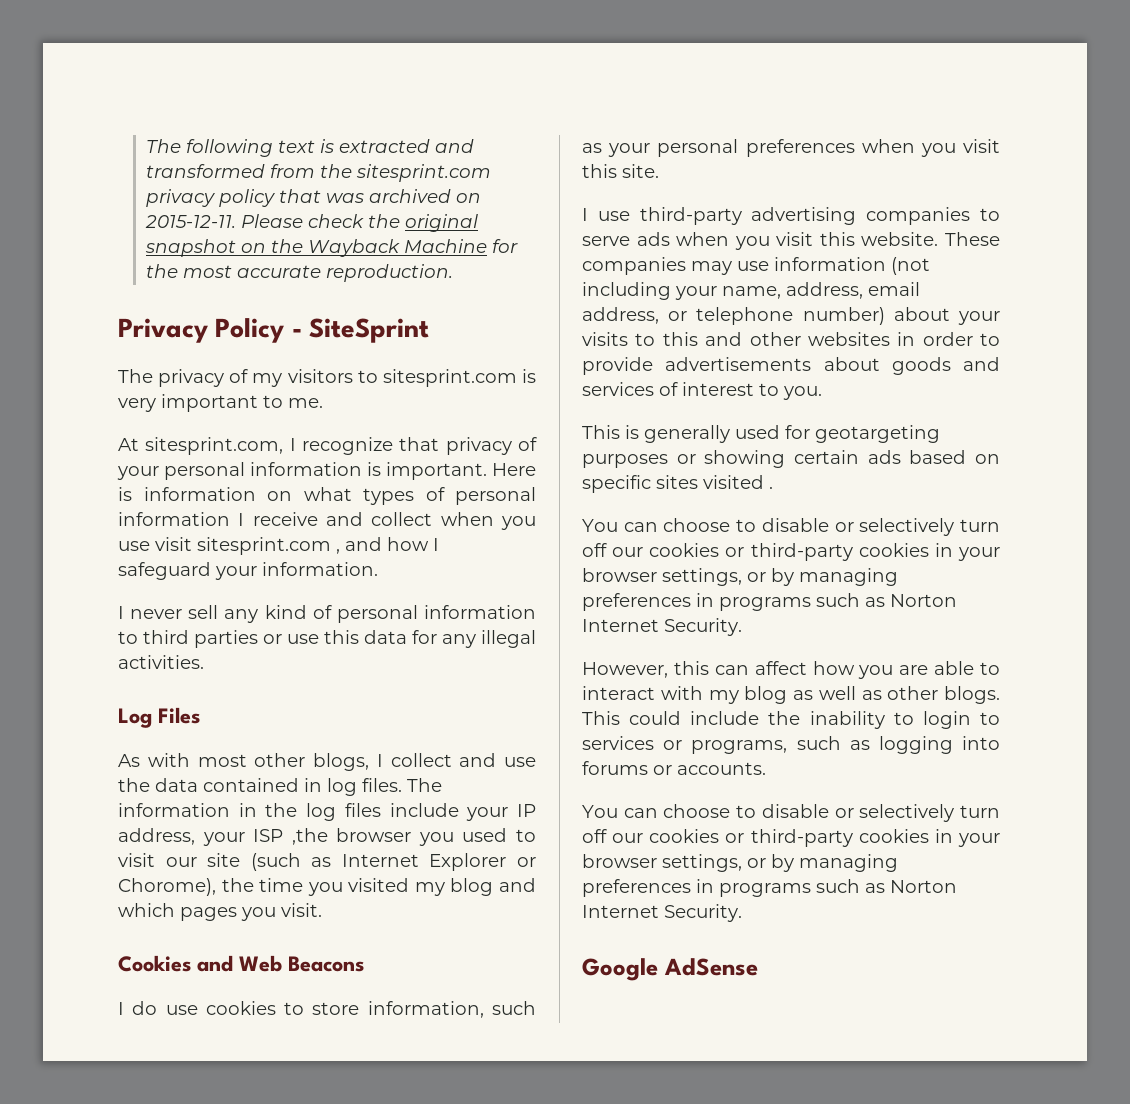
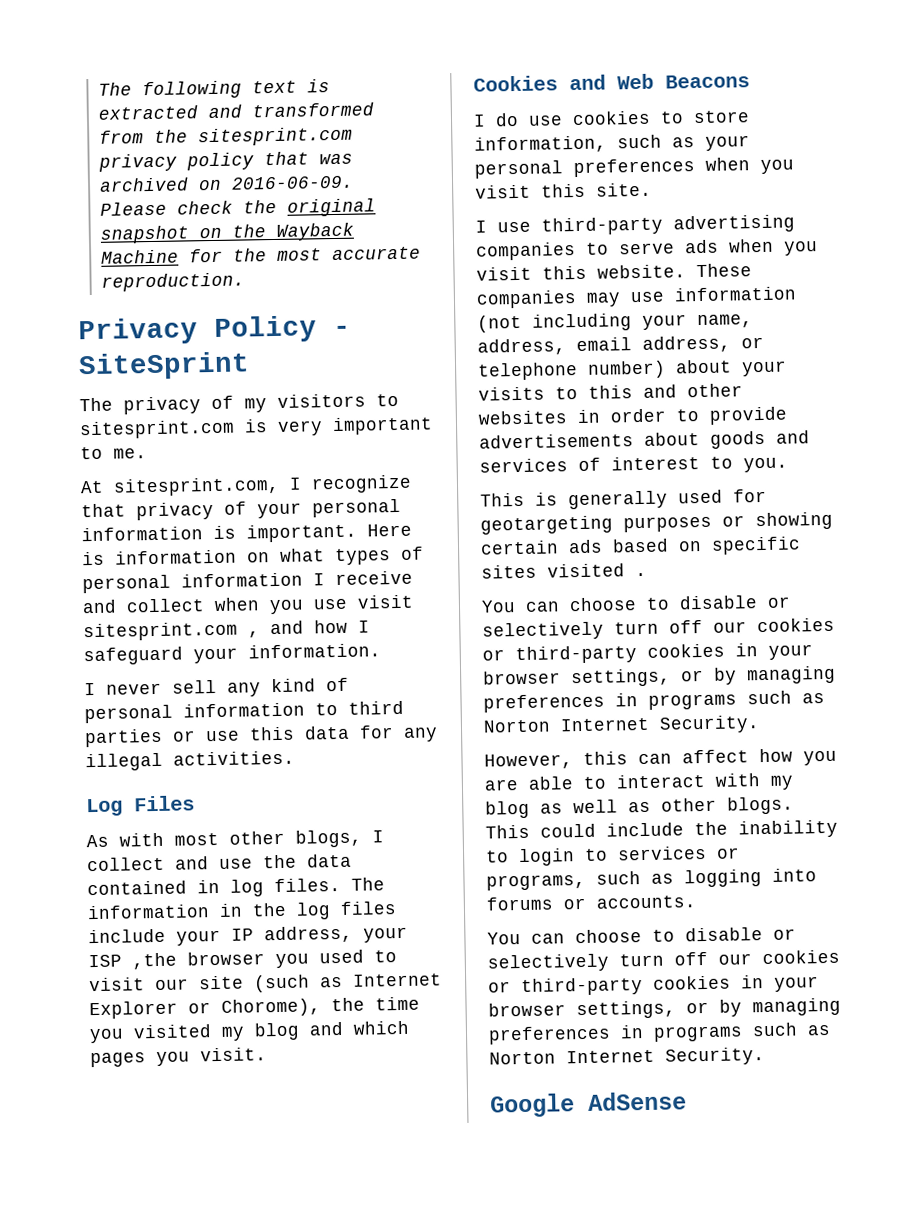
[145,215,237,228] 2015-12-11. -> [231,175,355,190] 2016-06-09.

